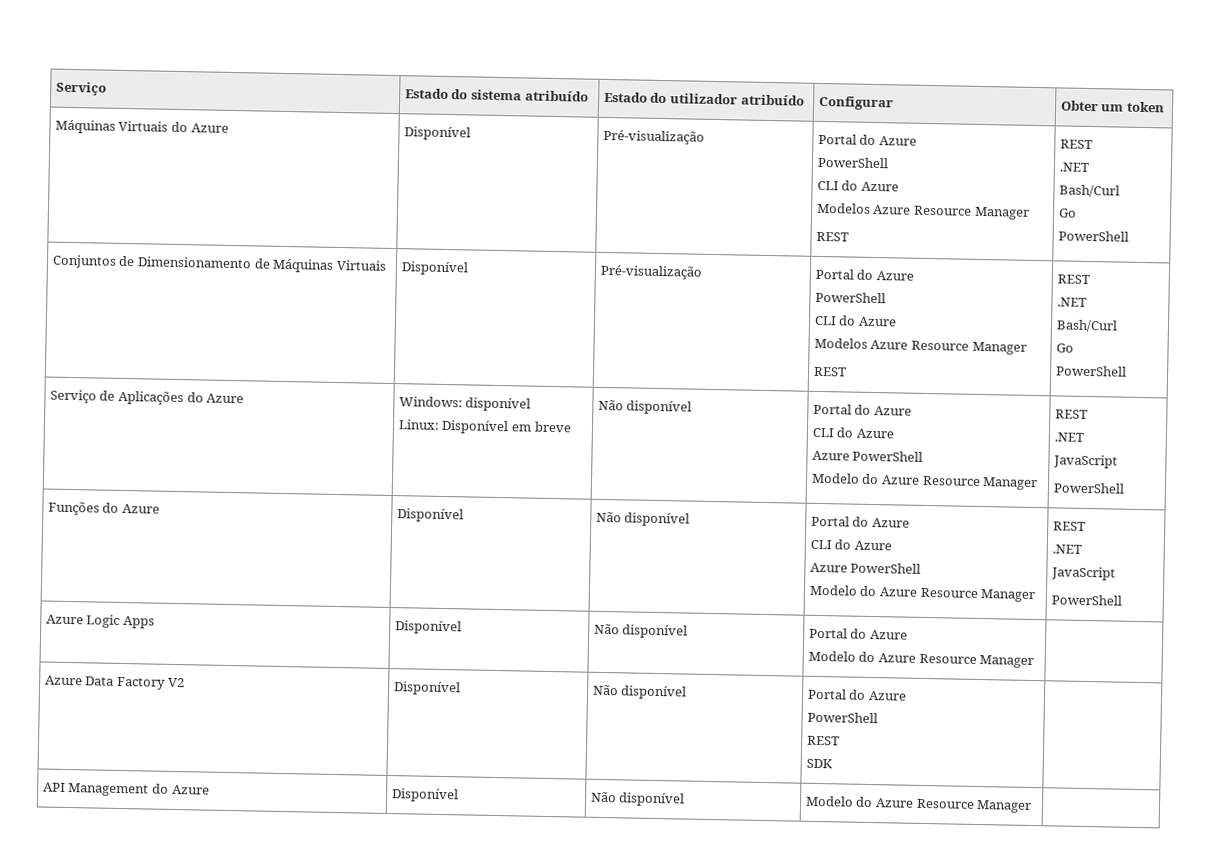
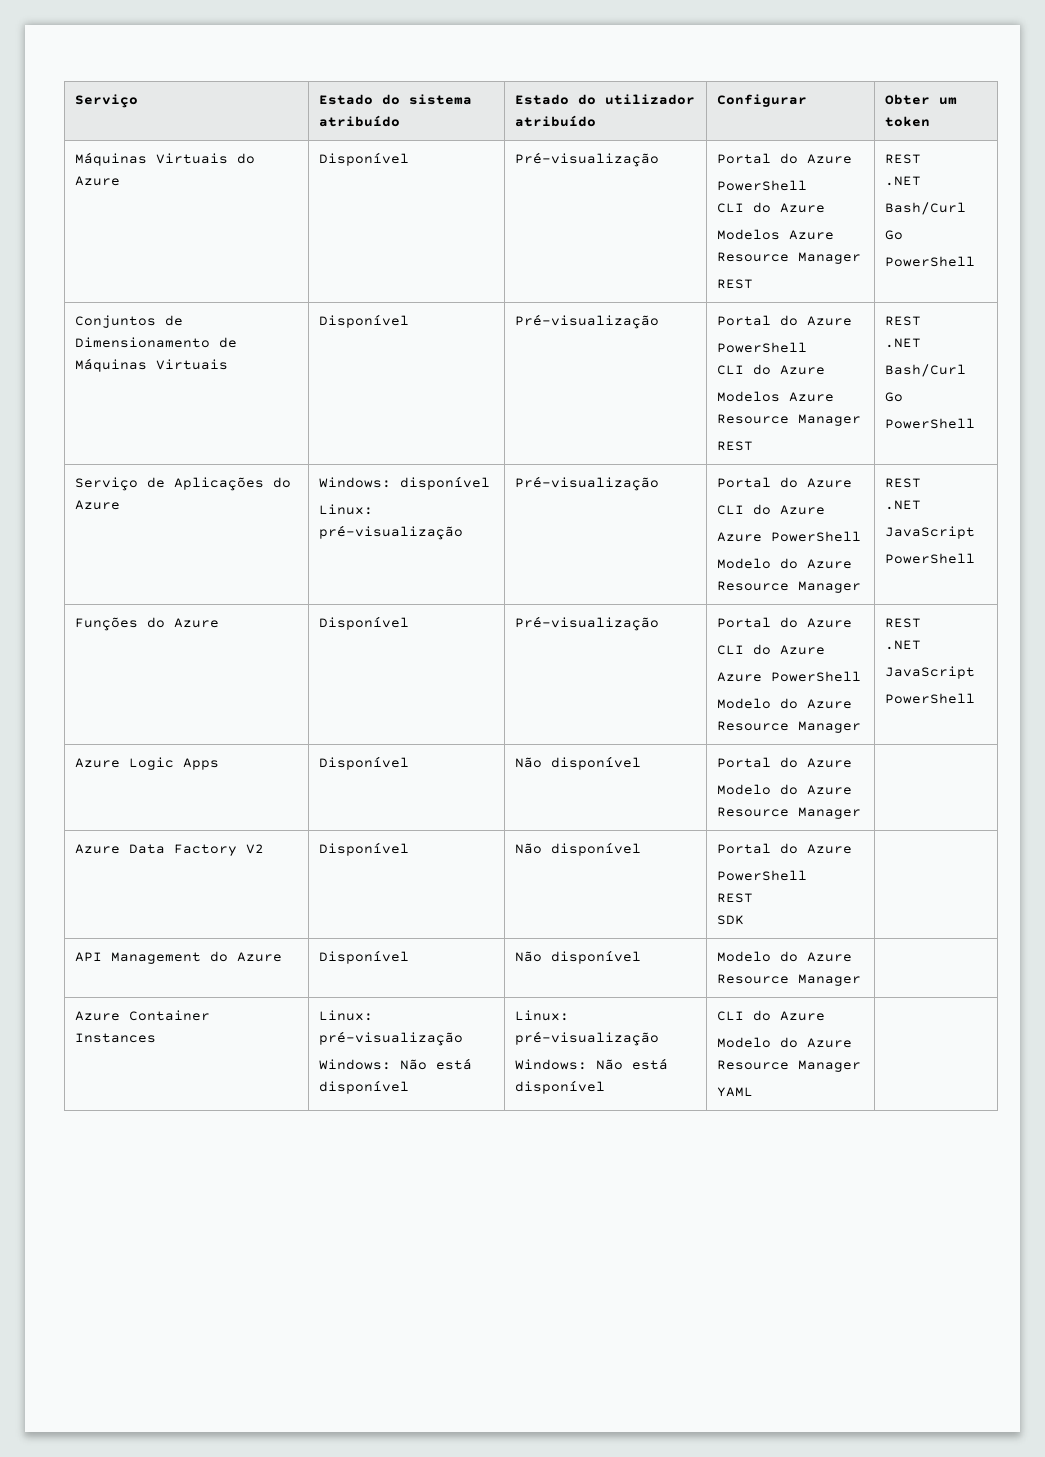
[441,419,572,435] [597,399,693,415] Disponível em breve | Não disponível -> [319,525,464,540] [515,476,660,491] pré-visualização | Pré-visualização
[595,511,691,527] Não disponível -> [515,616,660,631] Pré-visualização
(1033, 806) none -> [75,1010,211,1021] [75,1033,157,1043] [319,1010,374,1021] [319,1031,464,1046] [319,1058,473,1070] [319,1080,410,1094] [515,1010,570,1021] [515,1031,660,1046] [515,1058,669,1070] [515,1080,606,1094] [717,1010,826,1021] [717,1037,853,1048] [717,1060,862,1072] [717,1087,754,1097] // Azure Container Instances | Linux: pré-visualização // Windows: Não está disponível | Linux: pré-visualização // Windows: Não está disponível | CLI do Azure // Modelo do Azure Resource Manager // YAML |

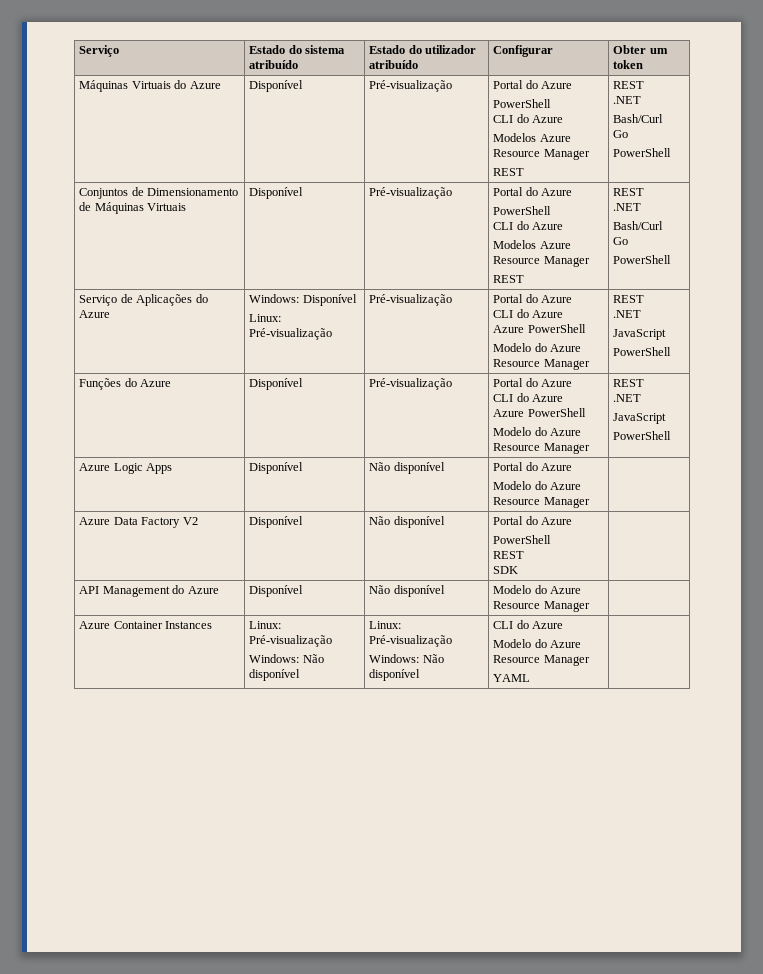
[400,476,491,490] [319,504,374,515] [319,525,464,540] disponível // Linux: pré-visualização -> [302,294,357,306] [249,314,282,322] [249,328,333,340] Disponível // Linux: Pré-visualização
[319,1031,464,1046] [319,1058,473,1070] pré-visualização // Windows: Não está -> [249,635,333,647] [249,654,324,663] Pré-visualização // Windows: Não
[515,1031,660,1046] [515,1058,669,1070] pré-visualização // Windows: Não está -> [369,635,453,647] [369,654,444,663] Pré-visualização // Windows: Não

